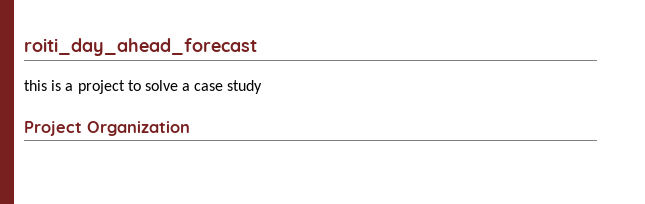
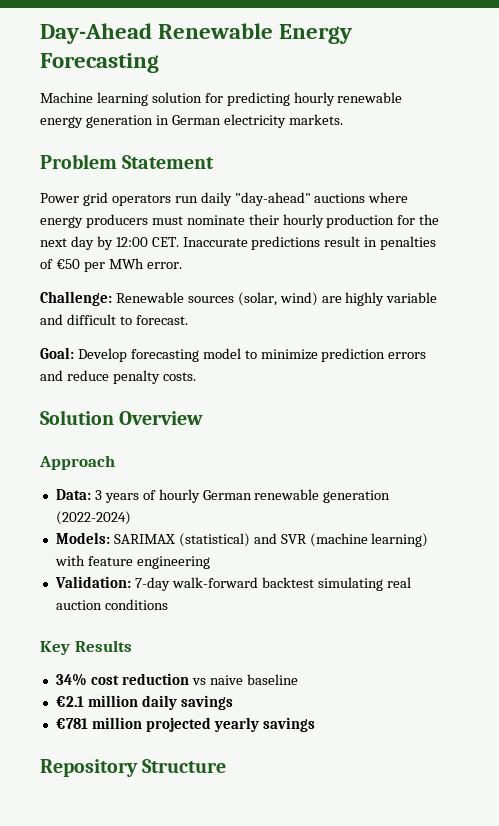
[24,38,257,56] [24,80,263,94] [24,121,190,136] roiti_day_ahead_forecast // this is a project to solve a case study // Project Organization -> [40,23,353,44] [40,53,159,73] [40,92,403,106] [40,114,343,128] [40,154,215,169] [40,192,409,206] [40,214,440,228] [40,236,437,250] [40,258,182,272] [40,291,438,306] [40,314,188,325] [40,347,427,362] [40,370,196,384] [40,410,204,425] [39,455,115,470] [55,489,391,503] [55,511,131,525] [55,532,429,547] [54,555,210,569] [54,576,411,591] [55,599,168,610] [40,640,132,655] [55,673,298,686] [55,695,233,710] [55,717,315,732] [40,759,227,777] Day-Ahead Renewable Energy Forecasting // Machine learning solution for predicting hourly renewable energy generation in German electricity markets. // Problem Statement // Power grid operators run daily "day-ahead" auctions where energy producers must nominate their hourly production for the next day by 12:00 CET. Inaccurate predictions result in penalties of €50 per MWh error. // Challenge: Renewable sources (solar, wind) are highly variable and difficult to forecast. // Goal: Develop forecasting model to minimize prediction errors and reduce penalty costs. // Solution Overview // Approach // Data: 3 years of hourly German renewable generation (2022-2024) // Models: SARIMAX (statistical) and SVR (machine learning) with feature engineering // Validation: 7-day walk-forward backtest simulating real auction conditions // Key Results // 34% cost reduction vs naive baseline // €2.1 million daily savings // €781 million projected yearly savings // Repository Structure

